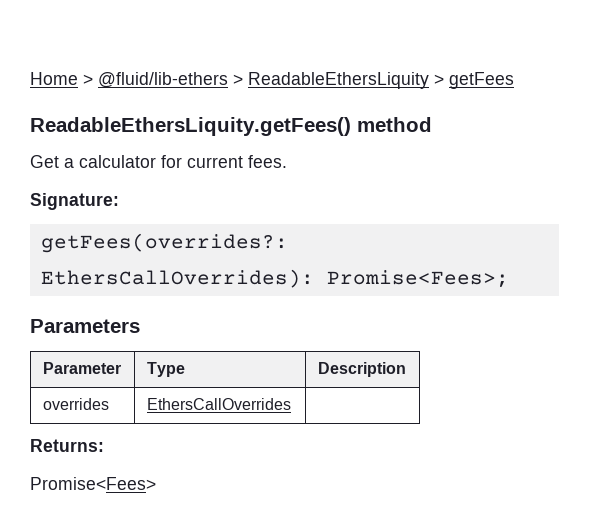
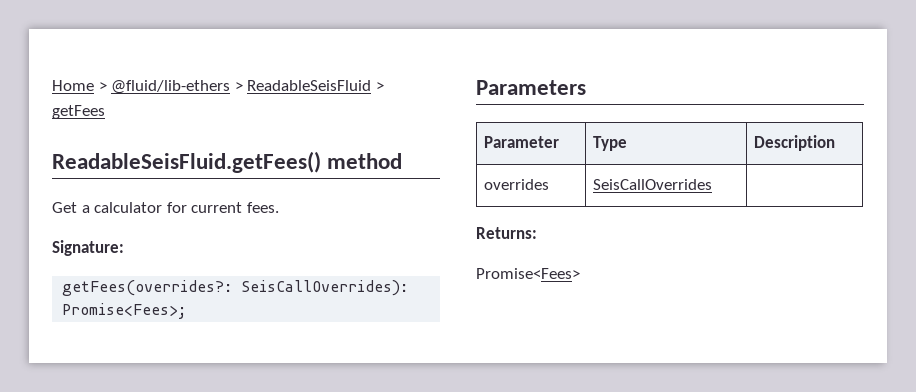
[248,72,429,89] ReadableEthersLiquity -> [247,80,372,91] ReadableSeisFluid
[30,117,351,136] ReadableEthersLiquity.getFees() -> [52,151,321,173] ReadableSeisFluid.getFees()
[40,269,314,288] EthersCallOverrides): -> [241,280,409,296] SeisCallOverrides):
[146,398,291,410] EthersCallOverrides -> [592,179,712,190] SeisCallOverrides

